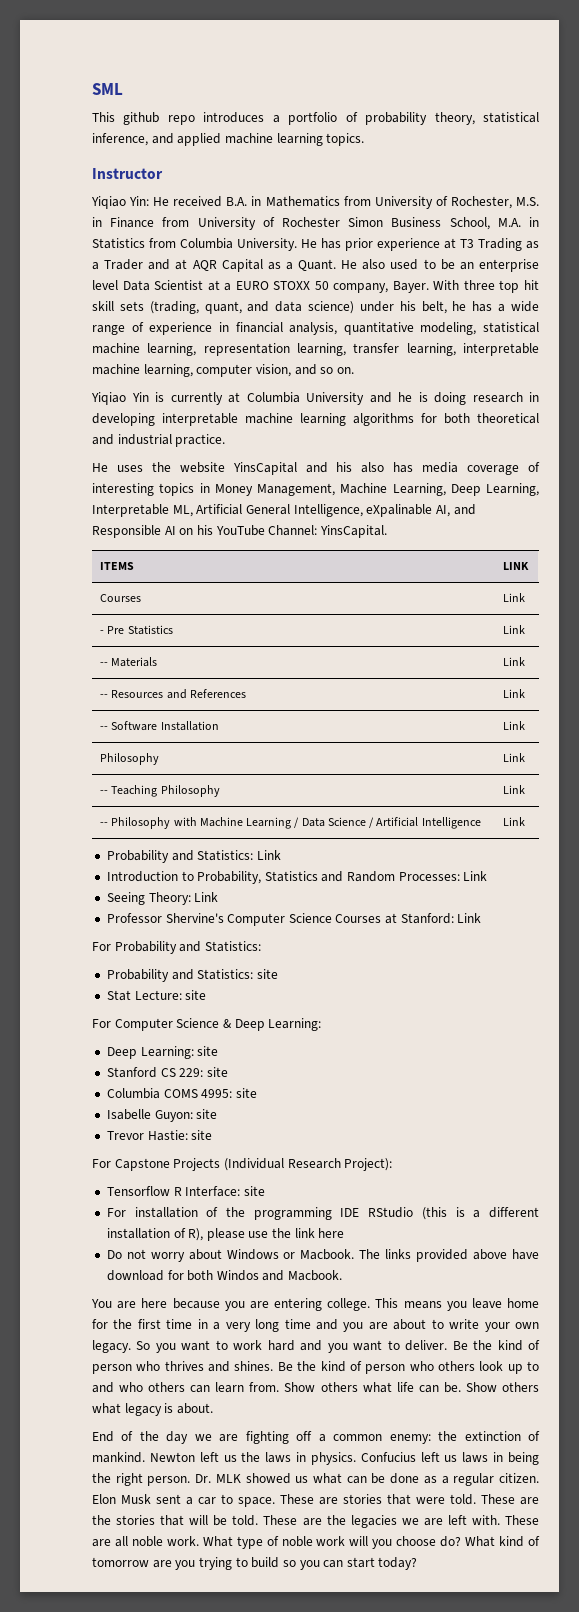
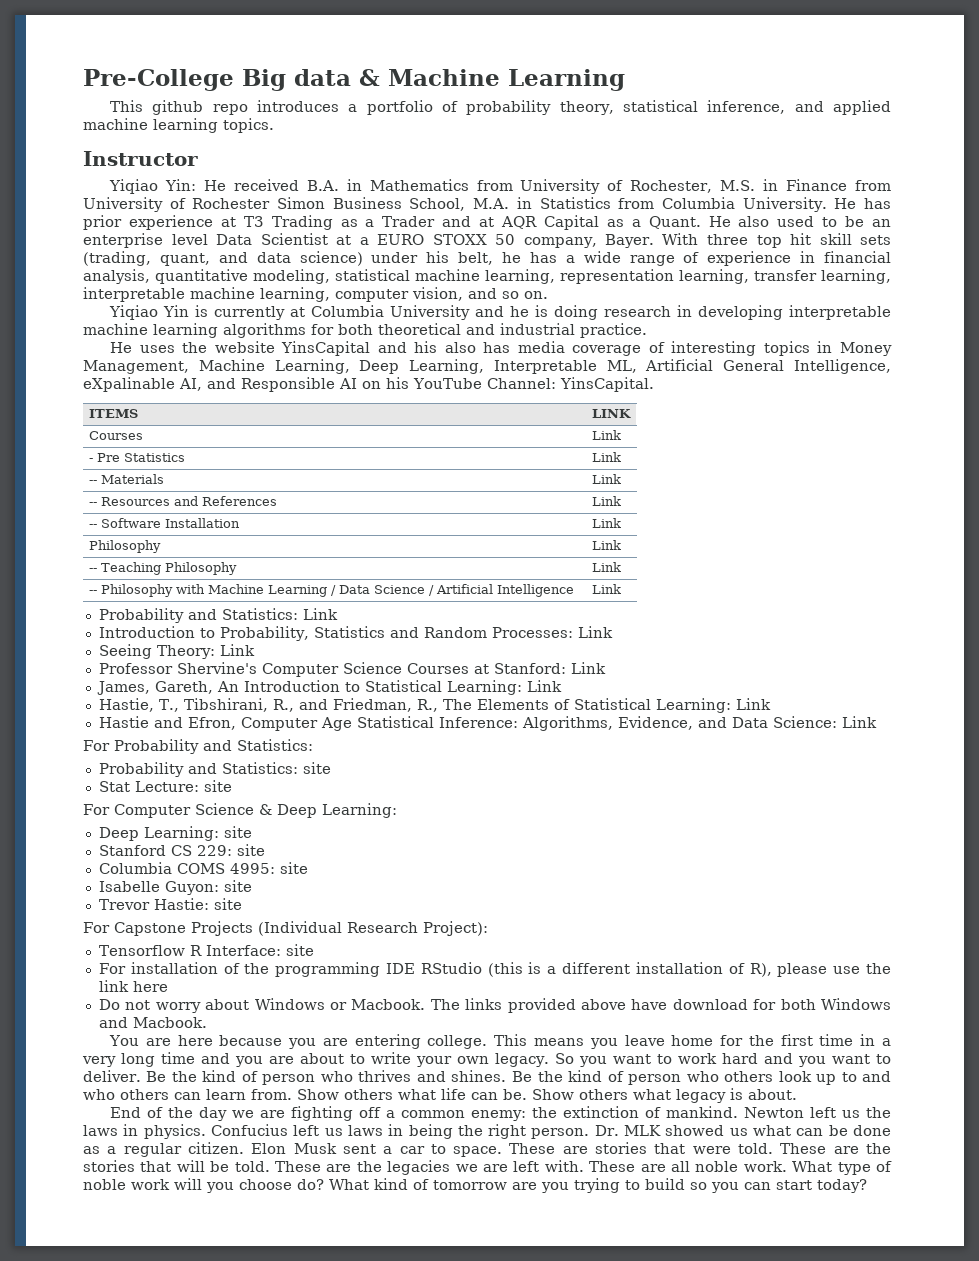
[92,83,123,95] SML -> [83,69,625,91] Pre-College Big data & Machine Learning
(482, 918) none -> [96,680,562,695] [98,698,771,713] [98,716,877,731] // James, Gareth, An Introduction to Statistical Learning: Link // Hastie, T., Tibshirani, R., and Friedman, R., The Elements of Statistical Learning: Link // Hastie and Efron, Computer Age Statistical Inference: Algorithms, Evidence, and Data Science: Link
[216,1270,259,1281] Windos -> [820,998,891,1010] Windows

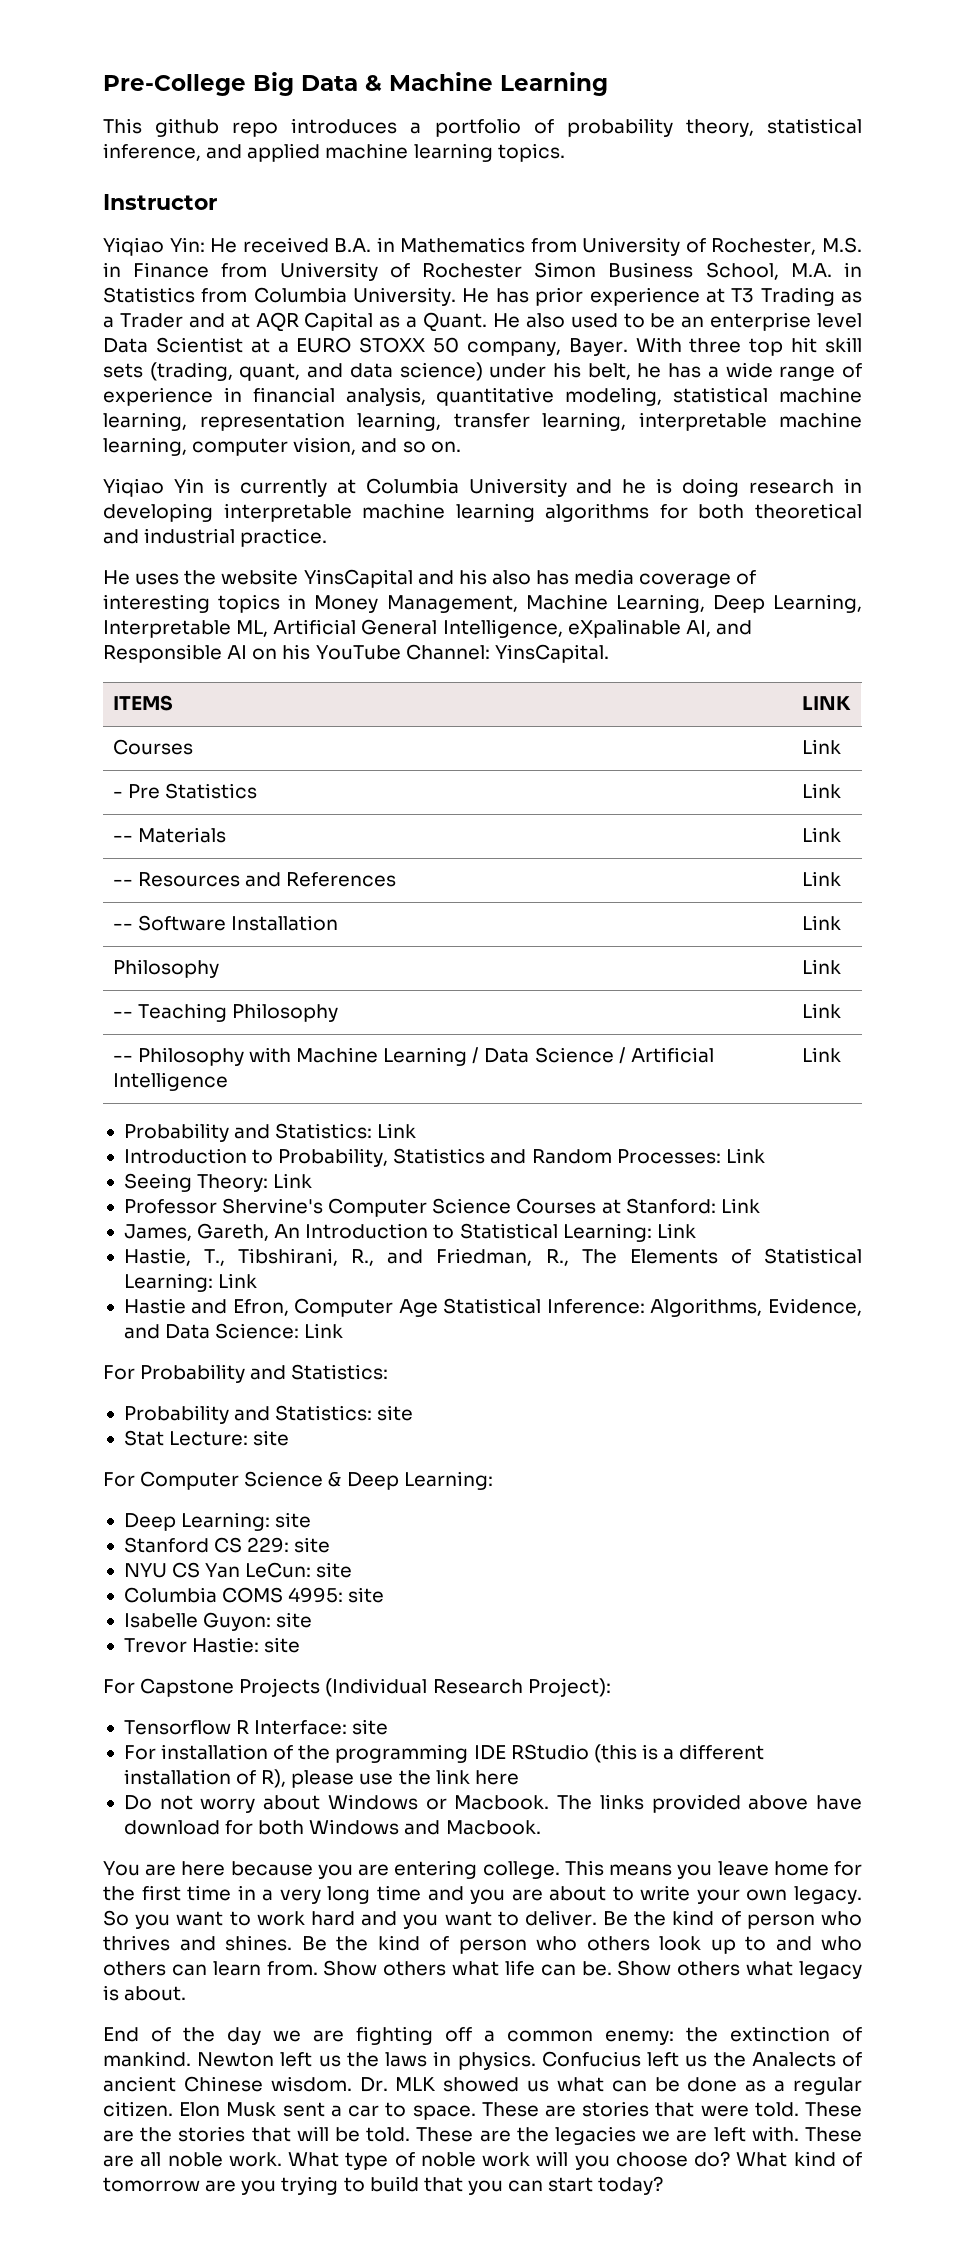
[294,69,351,86] data -> [301,75,358,91] Data
(265, 850) none -> [123,1562,353,1578] // NYU CS Yan LeCun: site
[347,1124,590,1139] laws in being the right person. -> [713,2052,863,2067] [103,2076,352,2092] the Analects of ancient Chinese wisdom.
[690,1182,707,1190] so -> [423,2177,463,2192] that

